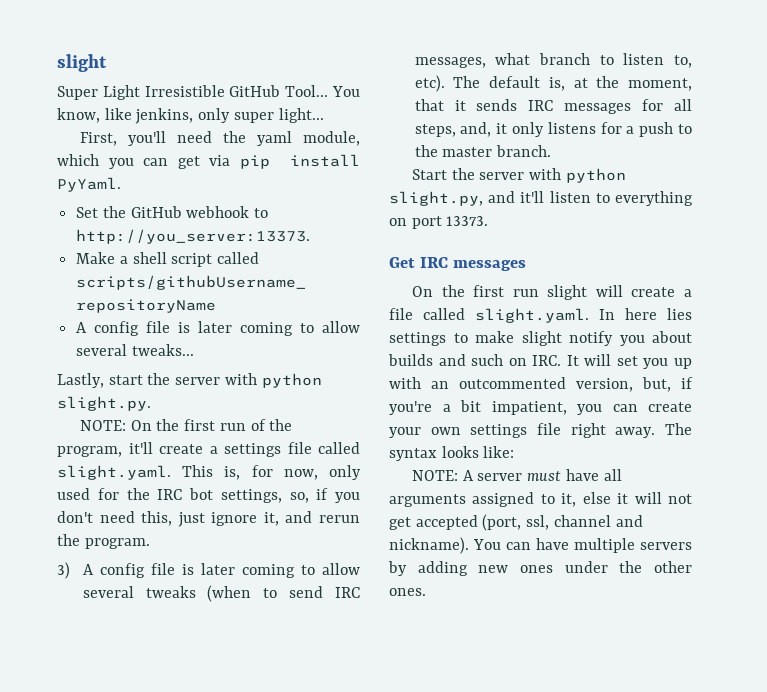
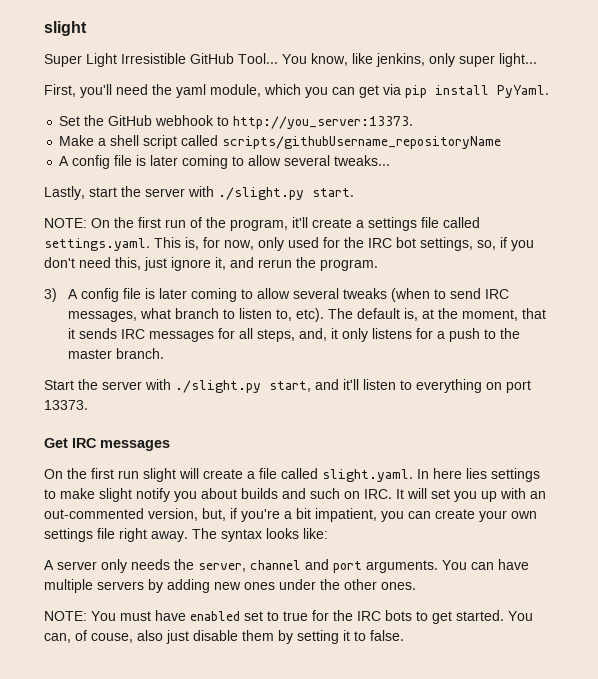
[261,373,322,388] [57,396,151,411] python slight.py. -> [218,187,354,200] ./slight.py start.
[57,465,171,480] slight.yaml. -> [44,238,150,251] settings.yaml.
[565,168,626,183] [389,191,483,206] python slight.py, -> [175,380,311,393] ./slight.py start,
[459,377,566,389] outcommented -> [44,508,144,519] out-commented
[412,470,459,481] NOTE: -> (328, 533) none
[527,469,622,481] [389,492,693,507] [389,514,643,531] [389,537,469,554] must have all arguments assigned to it, else it will not get accepted (port, ssl, channel and nickname). -> [101,559,438,573] only needs the server, channel and port arguments.
(426, 592) none -> [44,610,533,624] [44,630,404,644] // NOTE: You must have enabled set to true for the IRC bots to get started. You can, of couse, also just disable them by setting it to false.

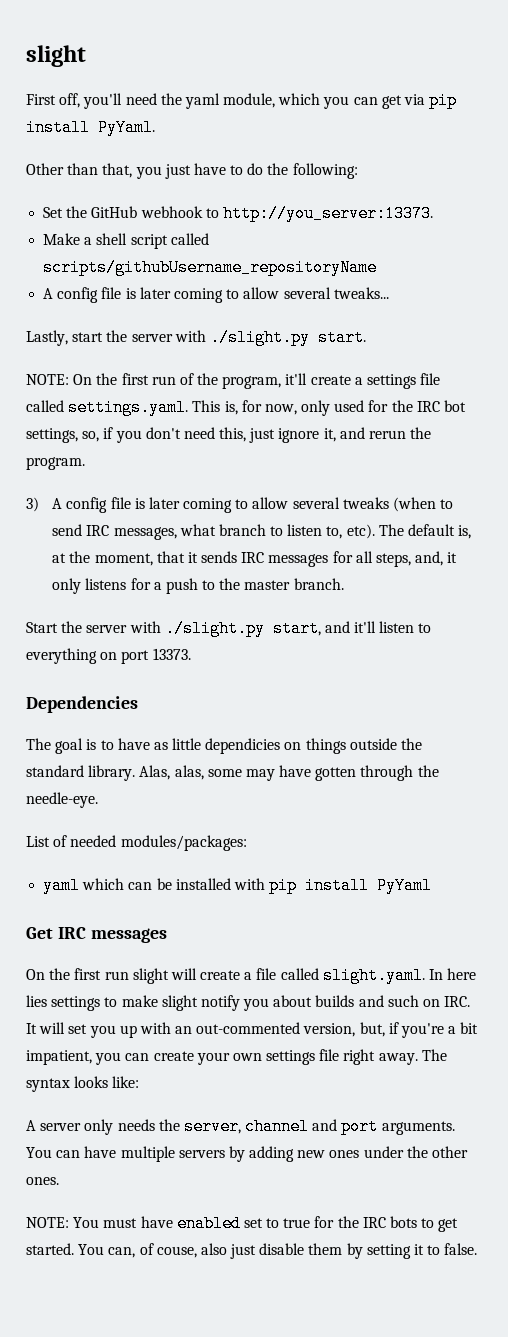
[44,53,537,67] [44,84,76,97] Super Light Irresistible GitHub Tool... You know, like jenkins, only super light... // First, -> [26,93,81,108] First off,
(549, 91) none -> [26,163,358,179] // Other than that, you just have to do the following:
(88, 405) none -> [26,696,138,713] [26,738,423,754] [26,765,439,781] [26,792,98,808] [26,835,247,851] [43,877,433,894] // Dependencies // The goal is to have as little dependicies on things outside the standard library. Alas, alas, some may have gotten through the needle-eye. // List of needed modules/packages: // yaml which can be installed with pip install PyYaml

